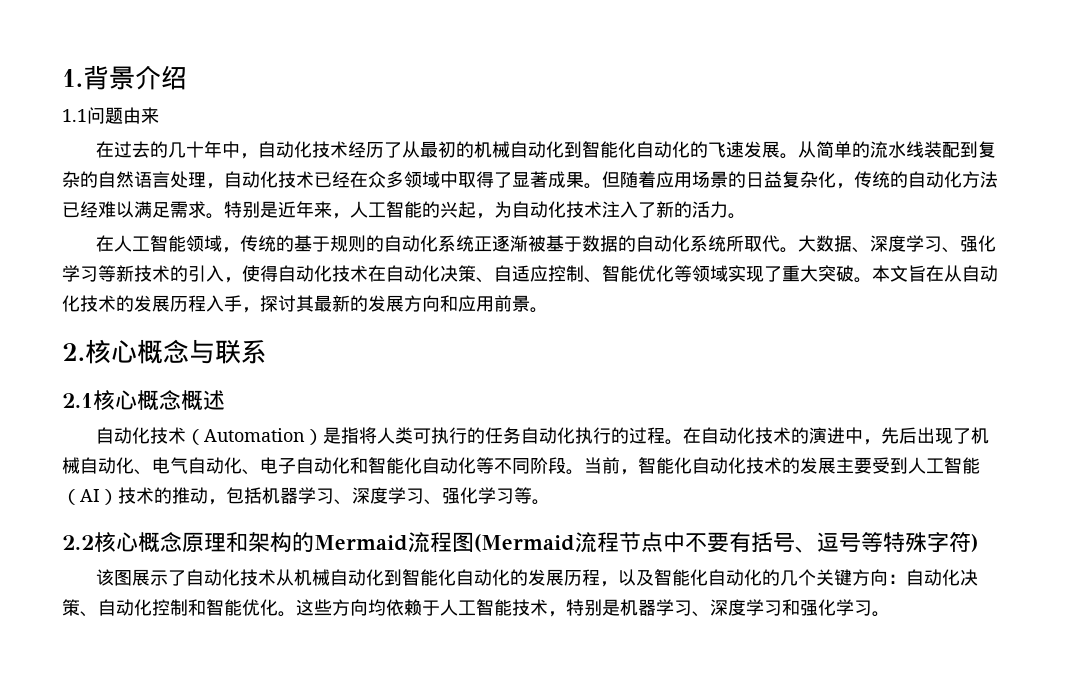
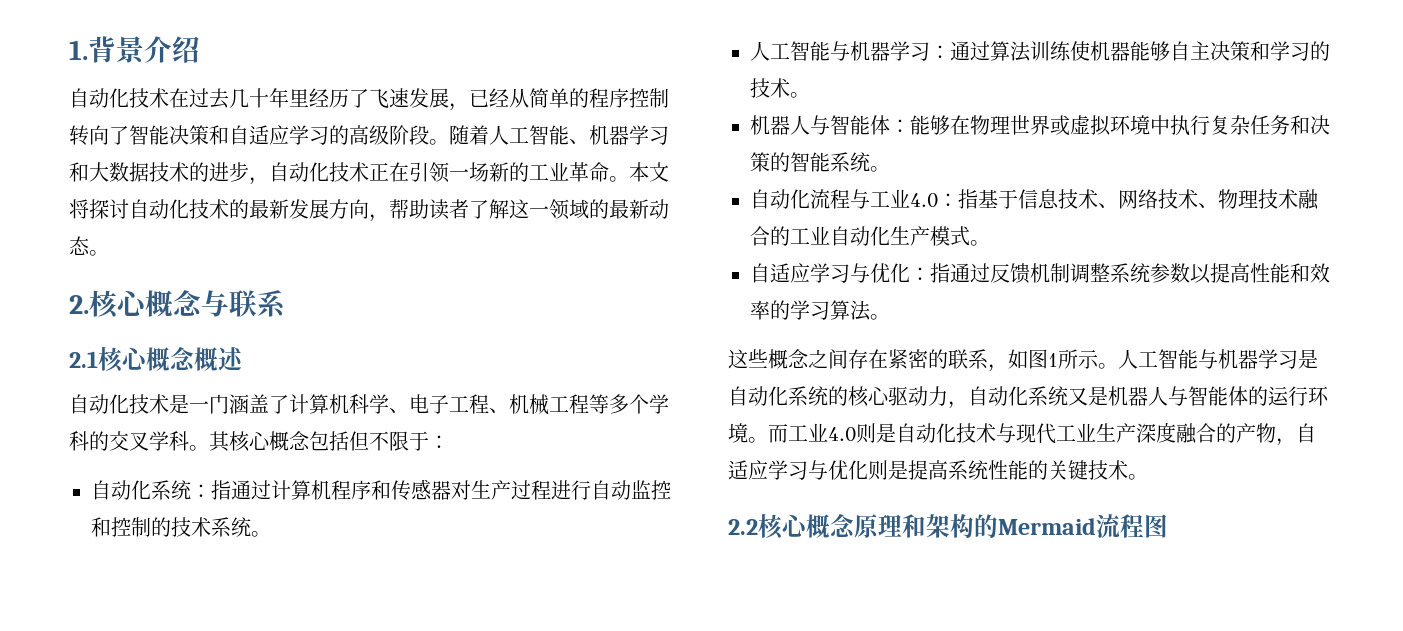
[62,107,159,124] [96,141,997,159] [62,171,998,189] [62,201,746,219] [96,235,997,253] [62,265,998,283] [62,295,530,313] 1.1问题由来 // 在过去的几十年中，自动化技术经历了从最初的机械自动化到智能化自动化的飞速发展。从简单的流水线装配到复杂的自然语言处理，自动化技术已经在众多领域中取得了显著成果。但随着应用场景的日益复杂化，传统的自动化方法已经难以满足需求。特别是近年来，人工智能的兴起，为自动化技术注入了新的活力。 // 在人工智能领域，传统的基于规则的自动化系统正逐渐被基于数据的自动化系统所取代。大数据、深度学习、强化学习等新技术的引入，使得自动化技术在自动化决策、自适应控制、智能优化等领域实现了重大突破。本文旨在从自动化技术的发展历程入手，探讨其最新的发展方向和应用前景 -> [69,88,669,111] [69,125,669,146] [69,162,669,185] [69,199,669,222] [69,236,90,255] 自动化技术在过去几十年里经历了飞速发展，已经从简单的程序控制转向了智能决策和自适应学习的高级阶段。随着人工智能、机器学习和大数据技术的进步，自动化技术正在引领一场新的工业革命。本文将探讨自动化技术的最新发展方向，帮助读者了解这一领域的最新动态
[186,427,990,445] [62,457,980,475] [62,487,532,505] （Automation）是指将人类可执行的任务自动化执行的过程。在自动化技术的演进中，先后出现了机械自动化、电气自动化、电子自动化和智能化自动化等不同阶段。当前，智能化自动化技术的发展主要受到人工智能（AI）技术的推动，包括机器学习、深度学习、强化学习等 -> [169,394,669,415] [69,431,449,452] [91,479,671,500] [91,517,271,537] [750,41,1330,62] [750,78,810,98] [750,115,1330,136] [750,152,890,172] [750,189,1319,210] [750,226,990,246] [750,263,1330,284] [750,300,890,321] [728,349,1318,372] [728,386,1329,409] [728,422,1316,446] [728,460,1128,480] 是一门涵盖了计算机科学、电子工程、机械工程等多个学科的交叉学科。其核心概念包括但不限于： // 自动化系统：指通过计算机程序和传感器对生产过程进行自动监控和控制的技术系统。 // 人工智能与机器学习：通过算法训练使机器能够自主决策和学习的技术。 // 机器人与智能体：能够在物理世界或虚拟环境中执行复杂任务和决策的智能系统。 // 自动化流程与工业4.0：指基于信息技术、网络技术、物理技术融合的工业自动化生产模式。 // 自适应学习与优化：指通过反馈机制调整系统参数以提高性能和效率的学习算法。 // 这些概念之间存在紧密的联系，如图1所示。人工智能与机器学习是自动化系统的核心驱动力，自动化系统又是机器人与智能体的运行环境。而工业4.0则是自动化技术与现代工业生产深度融合的产物，自适应学习与优化则是提高系统性能的关键技术
[474,532,978,553] [96,569,979,587] [62,599,890,617] (Mermaid流程节点中不要有括号、逗号等特殊字符) // 该图展示了自动化技术从机械自动化到智能化自动化的发展历程，以及智能化自动化的几个关键方向：自动化决策、自动化控制和智能优化。这些方向均依赖于人工智能技术，特别是机器学习、深度学习和强化学习。 -> (1168, 526) none

